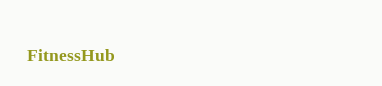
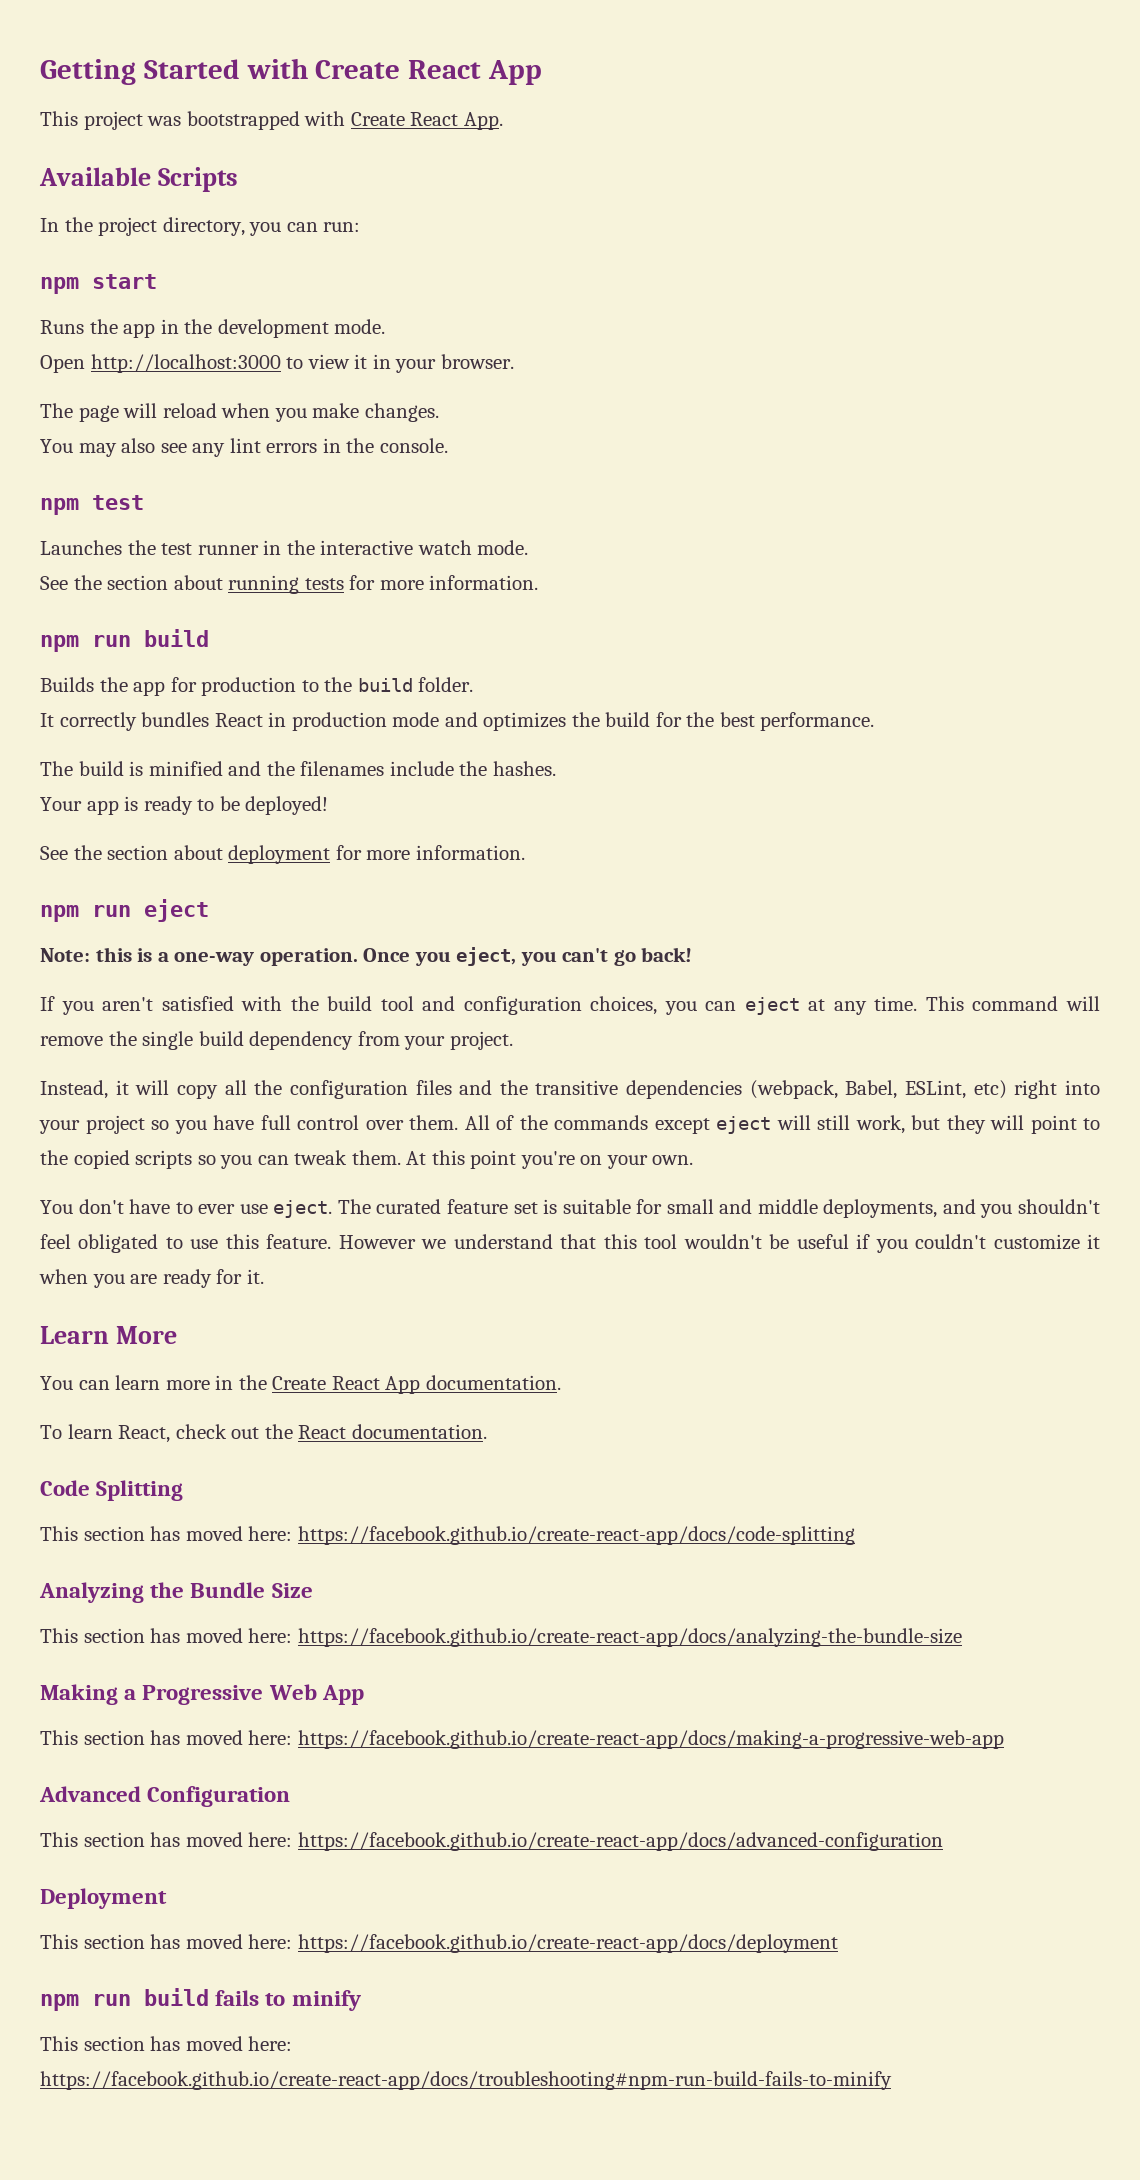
[27,49,115,61] FitnessHub -> [40,58,543,85] [40,111,503,130] [39,167,238,192] [40,217,361,236] [40,274,157,294] [40,319,386,338] [40,354,514,373] [40,403,439,422] [40,438,448,457] [40,495,144,515] [40,540,529,555] [40,575,539,594] [40,629,209,652] [40,677,474,696] [40,712,875,731] [40,761,556,776] [40,796,329,815] [40,845,525,864] [40,899,209,922] [40,947,693,966] [40,996,1100,1015] [40,1031,513,1050] [40,1080,1100,1099] [39,1115,1100,1134] [40,1150,694,1169] [40,1199,1100,1218] [40,1234,1101,1253] [39,1269,264,1288] [40,1326,177,1344] [40,1375,561,1394] [40,1424,487,1443] [40,1480,184,1501] [40,1526,855,1545] [39,1582,313,1603] [40,1628,962,1647] [40,1684,364,1705] [40,1730,1004,1749] [39,1786,291,1807] [40,1832,943,1851] [40,1888,167,1909] [40,1934,838,1953] [40,1988,361,2011] [40,2036,293,2051] [40,2071,892,2090] Getting Started with Create React App // This project was bootstrapped with Create React App. // Available Scripts // In the project directory, you can run: // npm start // Runs the app in the development mode. // Open http://localhost:3000 to view it in your browser. // The page will reload when you make changes. // You may also see any lint errors in the console. // npm test // Launches the test runner in the interactive watch mode. // See the section about running tests for more information. // npm run build // Builds the app for production to the build folder. // It correctly bundles React in production mode and optimizes the build for the best performance. // The build is minified and the filenames include the hashes. // Your app is ready to be deployed! // See the section about deployment for more information. // npm run eject // Note: this is a one-way operation. Once you eject, you can't go back! // If you aren't satisfied with the build tool and configuration choices, you can eject at any time. This command will remove the single build dependency from your project. // Instead, it will copy all the configuration files and the transitive dependencies (webpack, Babel, ESLint, etc) right into your project so you have full control over them. All of the commands except eject will still work, but they will point to the copied scripts so you can tweak them. At this point you're on your own. // You don't have to ever use eject. The curated feature set is suitable for small and middle deployments, and you shouldn't feel obligated to use this feature. However we understand that this tool wouldn't be useful if you couldn't customize it when you are ready for it. // Learn More // You can learn more in the Create React App documentation. // To learn React, check out the React documentation. // Code Splitting // This section has moved here: https://facebook.github.io/create-react-app/docs/code-splitting // Analyzing the Bundle Size // This section has moved here: https://facebook.github.io/create-react-app/docs/analyzing-the-bundle-size // Making a Progressive Web App // This section has moved here: https://facebook.github.io/create-react-app/docs/making-a-progressive-web-app // Advanced Configuration // This section has moved here: https://facebook.github.io/create-react-app/docs/advanced-configuration // Deployment // This section has moved here: https://facebook.github.io/create-react-app/docs/deployment // npm run build fails to minify // This section has moved here: https://facebook.github.io/create-react-app/docs/troubleshooting#npm-run-build-fails-to-minify

